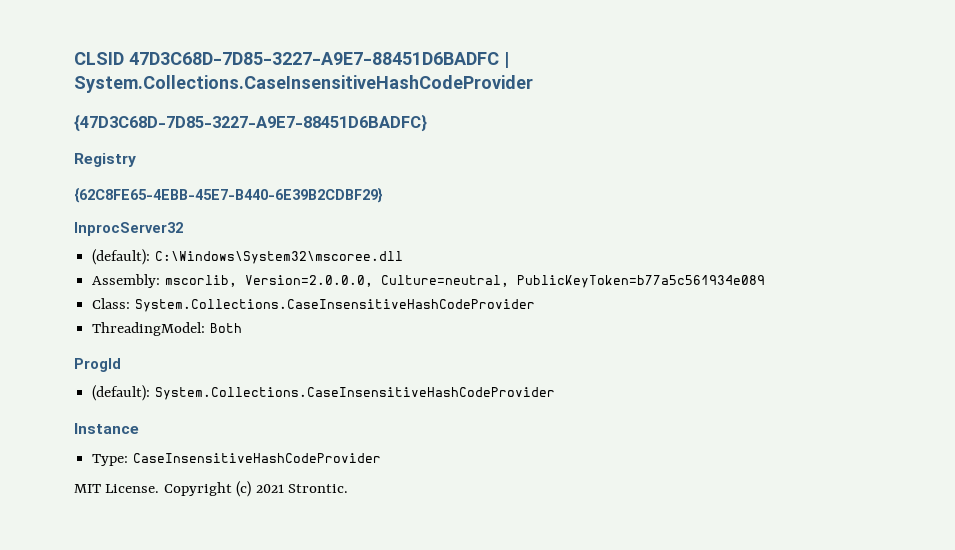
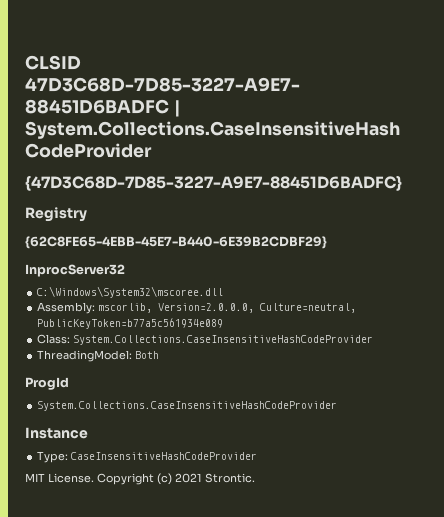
[92,249,151,265] (default): -> (125, 270) none
[92,385,151,401] (default): -> (69, 383) none

